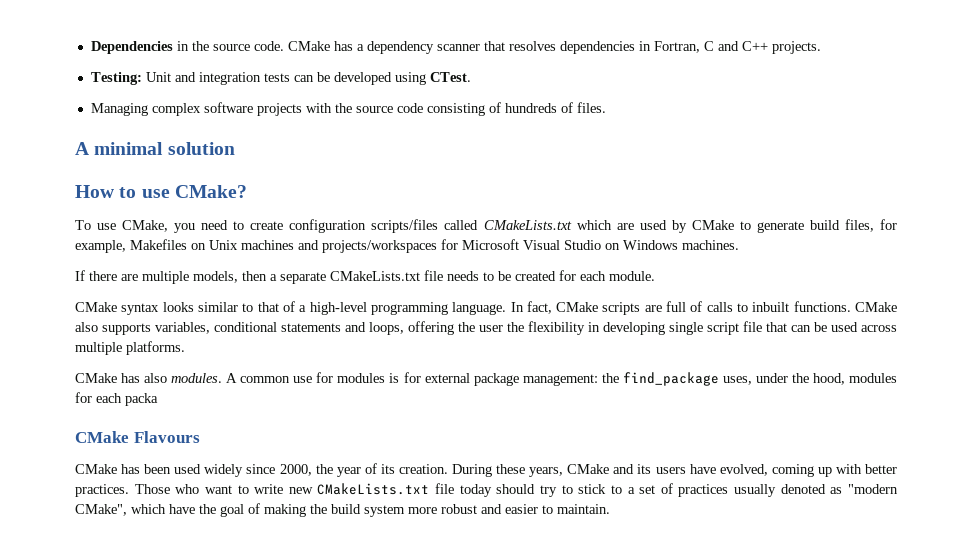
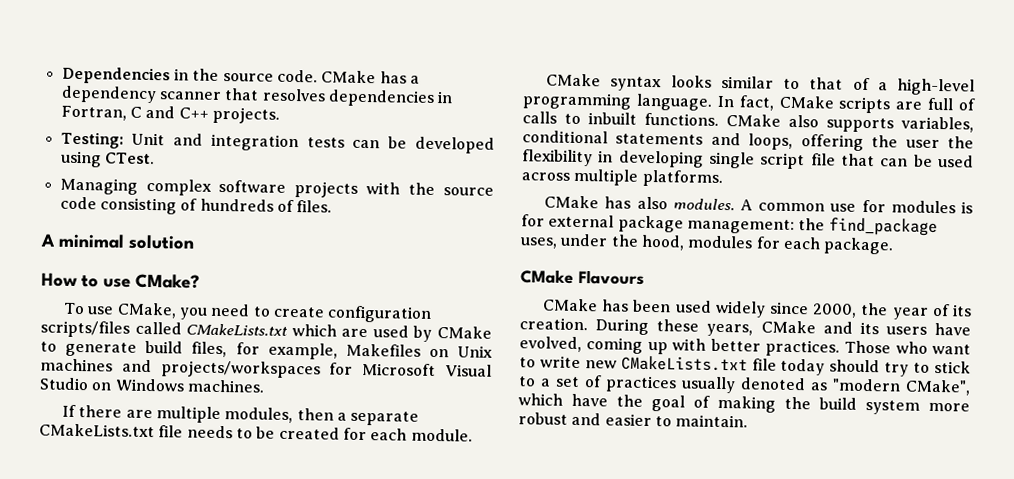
[193,271,238,283] models, -> [224,407,294,424] modules,
[125,393,158,406] packa -> [823,237,895,255] package.

